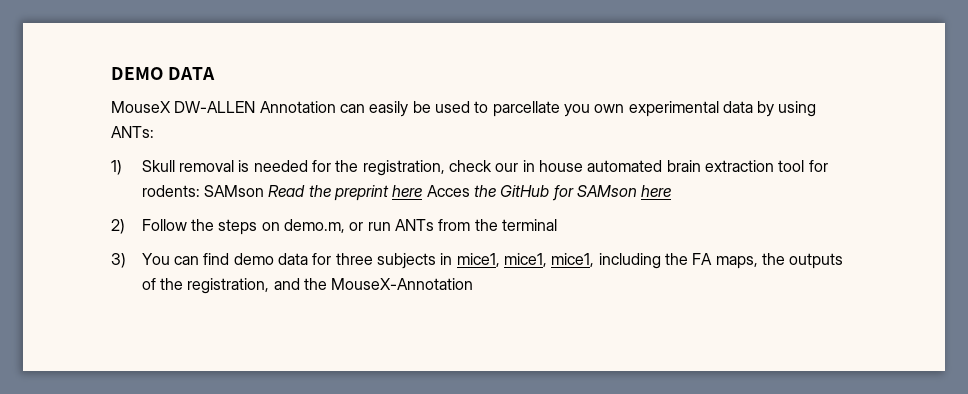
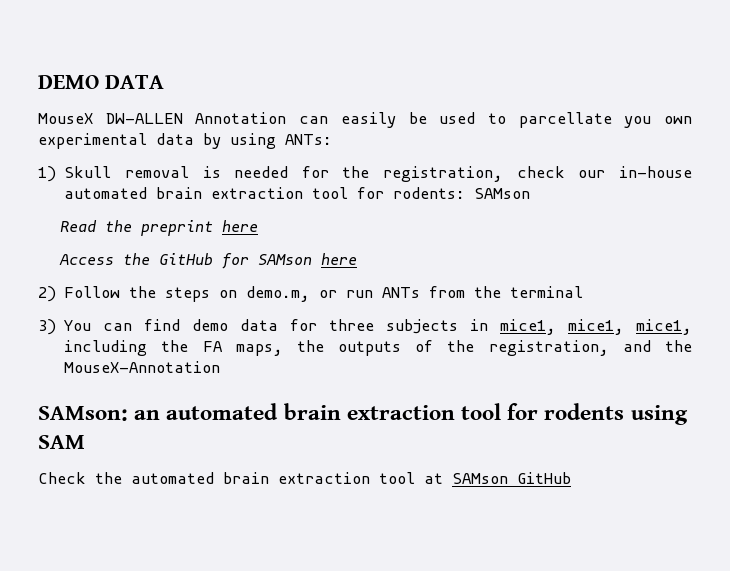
[522,160,583,172] in house -> [619,166,693,178] in-house
(265, 191) none -> (531, 193) //
[426,185,470,197] Acces -> [59,254,115,265] // Access
(474, 284) none -> [38,403,688,425] [38,435,85,449] [38,472,571,484] // SAMson: an automated brain extraction tool for rodents using SAM // Check the automated brain extraction tool at SAMson GitHub

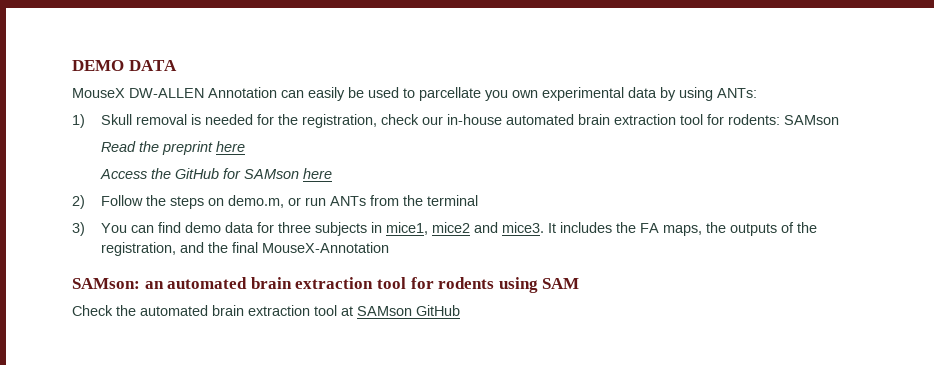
[568,319,693,335] [64,340,148,356] mice1, mice1, including -> [431,222,612,233] mice2 and mice3. It includes
(692, 346) none -> [231,242,258,253] final

